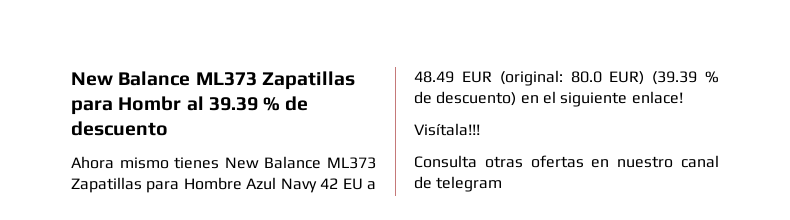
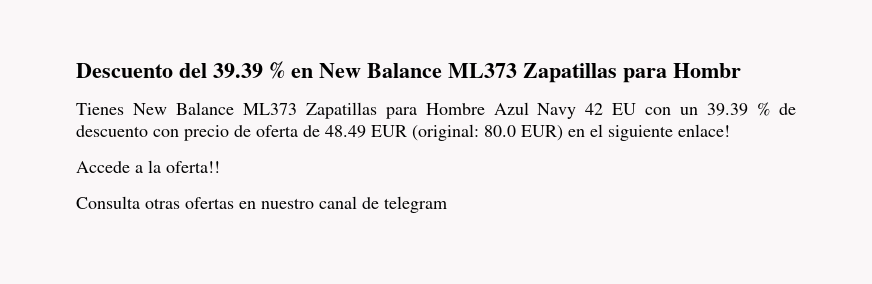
(71, 79) none -> [76,61,313,79] Descuento del 39.39 % en
[186,96,309,111] [71,121,168,136] [71,156,220,169] al 39.39 % de descuento // Ahora mismo tienes -> [76,103,124,115] // Tienes
[367,181,376,190] a -> [645,102,796,116] [76,125,320,141] con un 39.39 % de descuento con precio de oferta de
[652,71,719,85] [414,91,517,106] (39.39 % de descuento) -> (563, 133) none
[414,123,480,136] Visítala!!! -> [76,160,220,173] Accede a la oferta!!

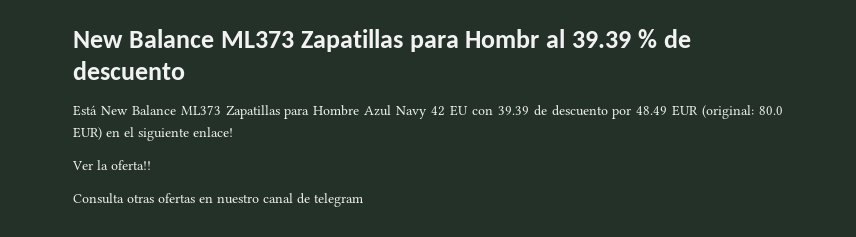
[76,61,313,79] Descuento del 39.39 % en -> (73, 39) none
[76,103,124,115] // Tienes -> [546,29,691,48] [73,61,185,80] [73,105,97,116] al 39.39 % de descuento // Está
[680,102,796,116] [76,125,320,141] un 39.39 % de descuento con precio de oferta de -> [497,105,632,119] 39.39 de descuento por
[76,161,143,173] Accede a -> [72,161,93,170] Ver

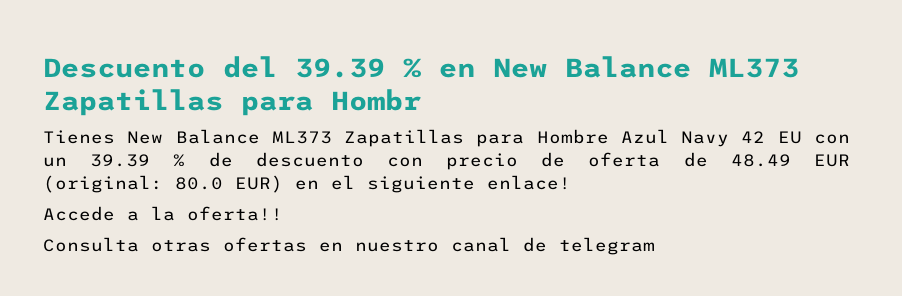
(73, 39) none -> [43,56,475,78] Descuento del 39.39 % en
[546,29,691,48] [73,61,185,80] [73,105,97,116] al 39.39 % de descuento // Está -> [43,130,115,144] // Tienes
[497,105,632,119] 39.39 de descuento por -> [43,152,708,170] un 39.39 % de descuento con precio de oferta de
[72,161,93,170] Ver -> [43,206,139,221] Accede a

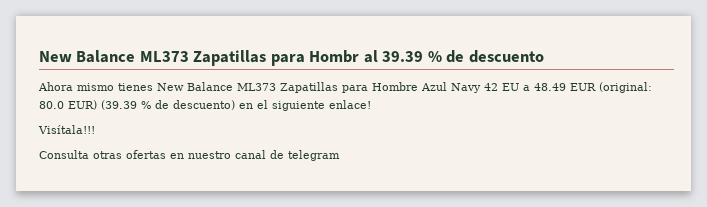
[43,56,475,78] Descuento del 39.39 % en -> (39, 56) none
[43,130,115,144] // Tienes -> [363,50,544,63] [38,82,153,91] al 39.39 % de descuento // Ahora mismo tienes
[813,134,850,144] [43,152,708,170] con un 39.39 % de descuento con precio de oferta de -> [523,85,530,91] a
(283, 184) none -> [101,100,235,110] (39.39 % de descuento)
[43,206,283,221] Accede a la oferta!! -> [38,125,95,134] Visítala!!!

